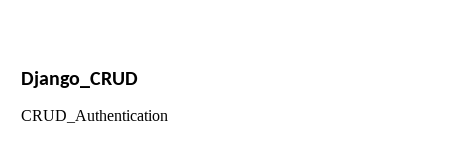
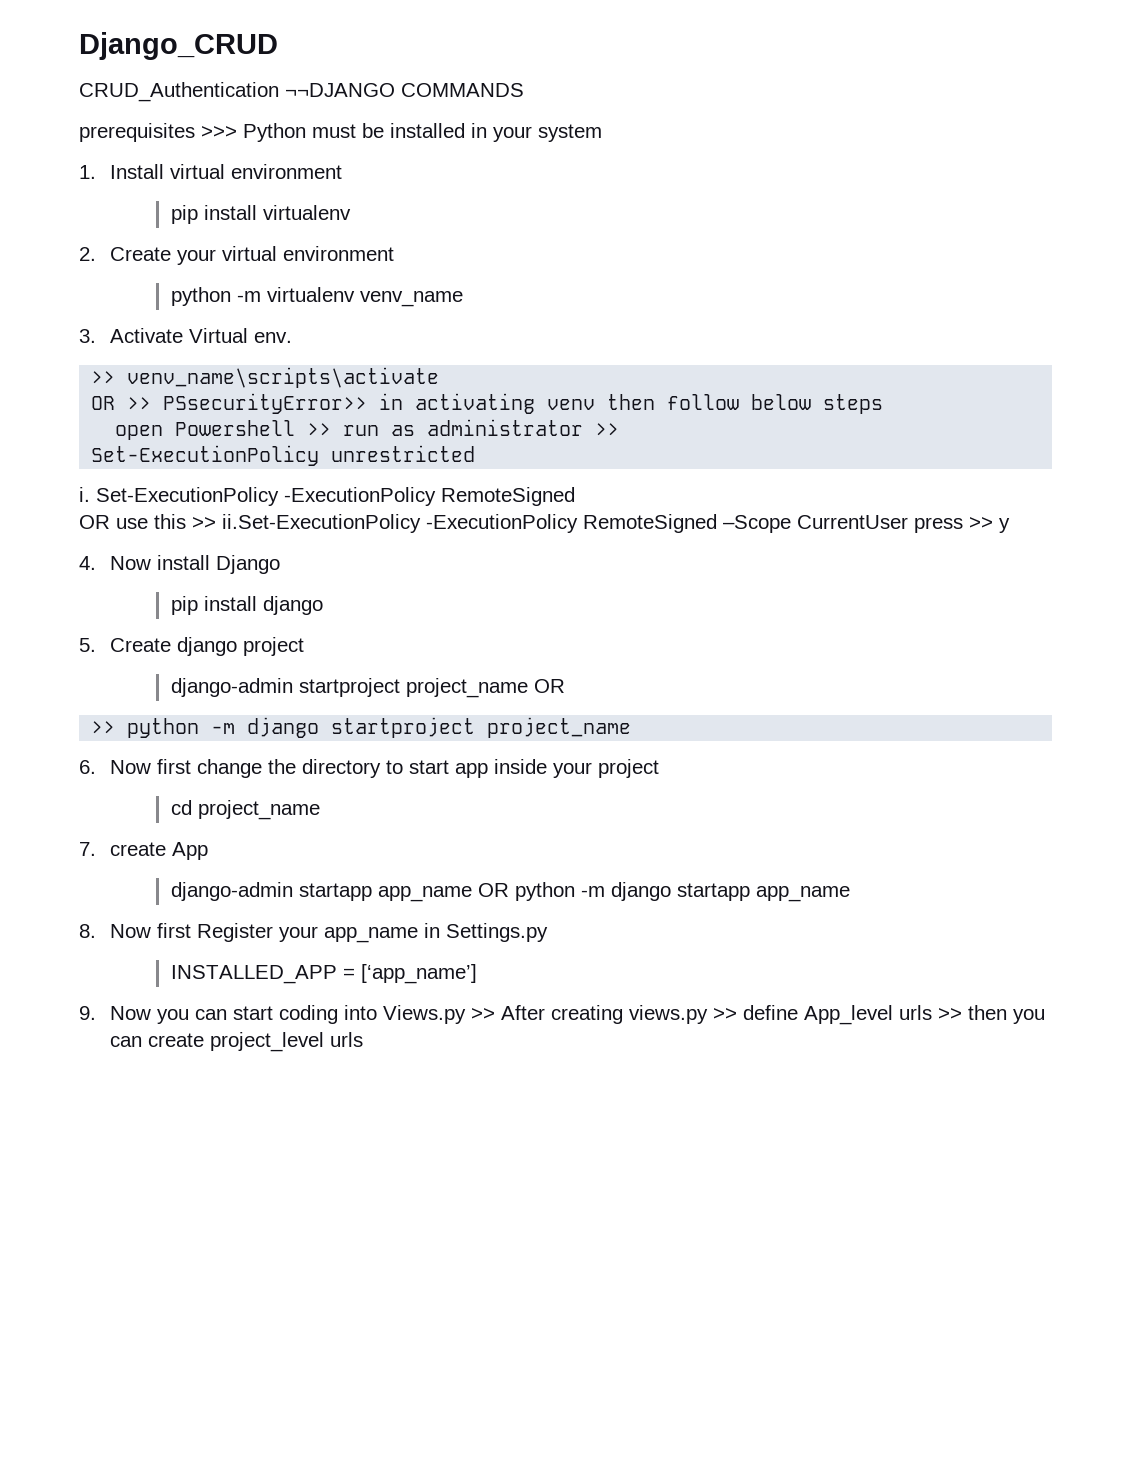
(168, 116) none -> [285,83,524,97] [79,123,602,142] [79,164,342,179] [170,205,351,224] [79,246,394,265] [170,287,463,307] [79,328,292,343] [91,367,440,388] [91,393,884,414] [115,419,620,440] [91,445,476,466] [79,487,575,506] [79,514,1010,533] [79,555,280,574] [170,596,323,615] [79,637,304,656] [170,678,565,698] [91,717,632,738] [79,759,659,778] [170,800,320,820] [79,842,208,860] [170,882,850,902] [79,923,548,943] [170,964,477,984] [79,1005,1045,1025] [109,1032,363,1052] ¬¬DJANGO COMMANDS // prerequisites >>> Python must be installed in your system // 1. Install virtual environment // pip install virtualenv // 2. Create your virtual environment // python -m virtualenv venv_name // 3. Activate Virtual env. // >> venv_name\scripts\activate // OR >> PSsecurityError>> in activating venv then follow below steps // open Powershell >> run as administrator >> // Set-ExecutionPolicy unrestricted // i. Set-ExecutionPolicy -ExecutionPolicy RemoteSigned // OR use this >> ii.Set-ExecutionPolicy -ExecutionPolicy RemoteSigned –Scope CurrentUser press >> y // 4. Now install Django // pip install django // 5. Create django project // django-admin startproject project_name OR // >> python -m django startproject project_name // 6. Now first change the directory to start app inside your project // cd project_name // 7. create App // django-admin startapp app_name OR python -m django startapp app_name // 8. Now first Register your app_name in Settings.py // INSTALLED_APP = [‘app_name’] // 9. Now you can start coding into Views.py >> After creating views.py >> define App_level urls >> then you can create project_level urls

